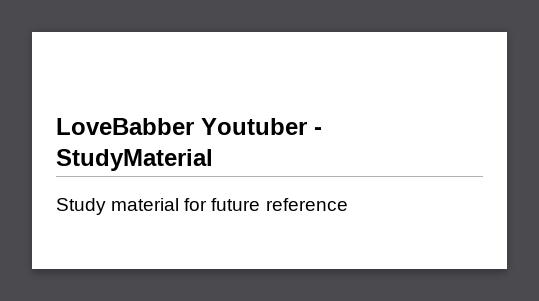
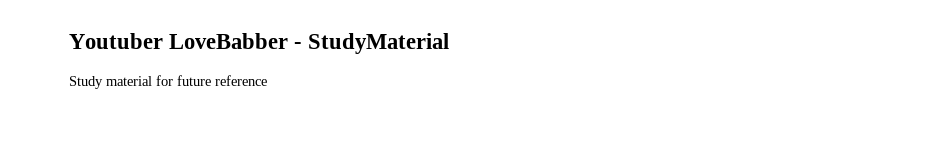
[56,118,307,135] LoveBabber Youtuber -> [69,33,289,49] Youtuber LoveBabber

